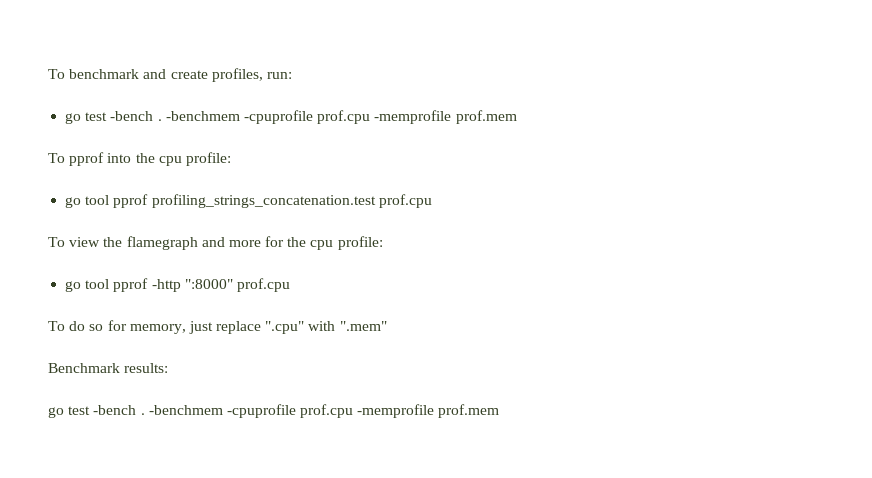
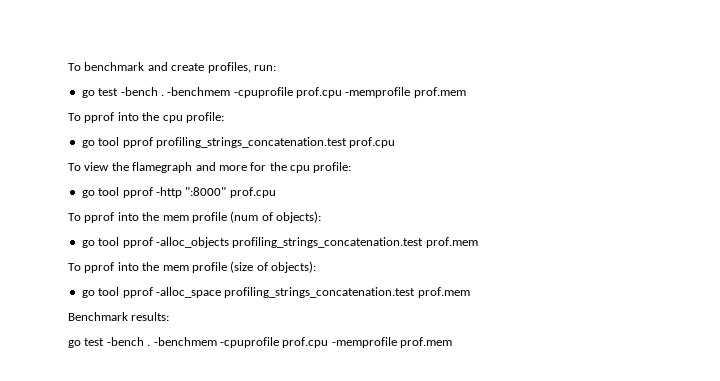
[69,320,387,334] do so for memory, just replace ".cpu" with ".mem" -> [84,211,321,223] [81,237,478,248] [68,261,316,273] [81,287,470,298] pprof into the mem profile (num of objects): // go tool pprof -alloc_objects profiling_strings_concatenation.test prof.mem // To pprof into the mem profile (size of objects): // go tool pprof -alloc_space profiling_strings_concatenation.test prof.mem

